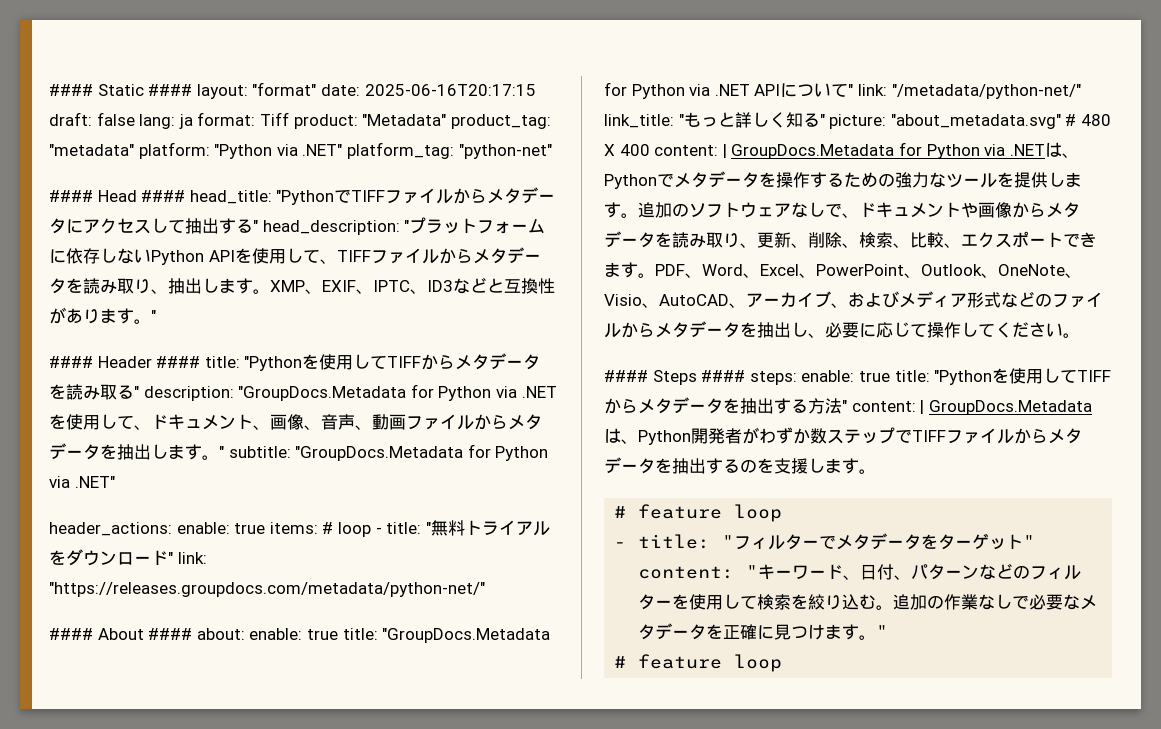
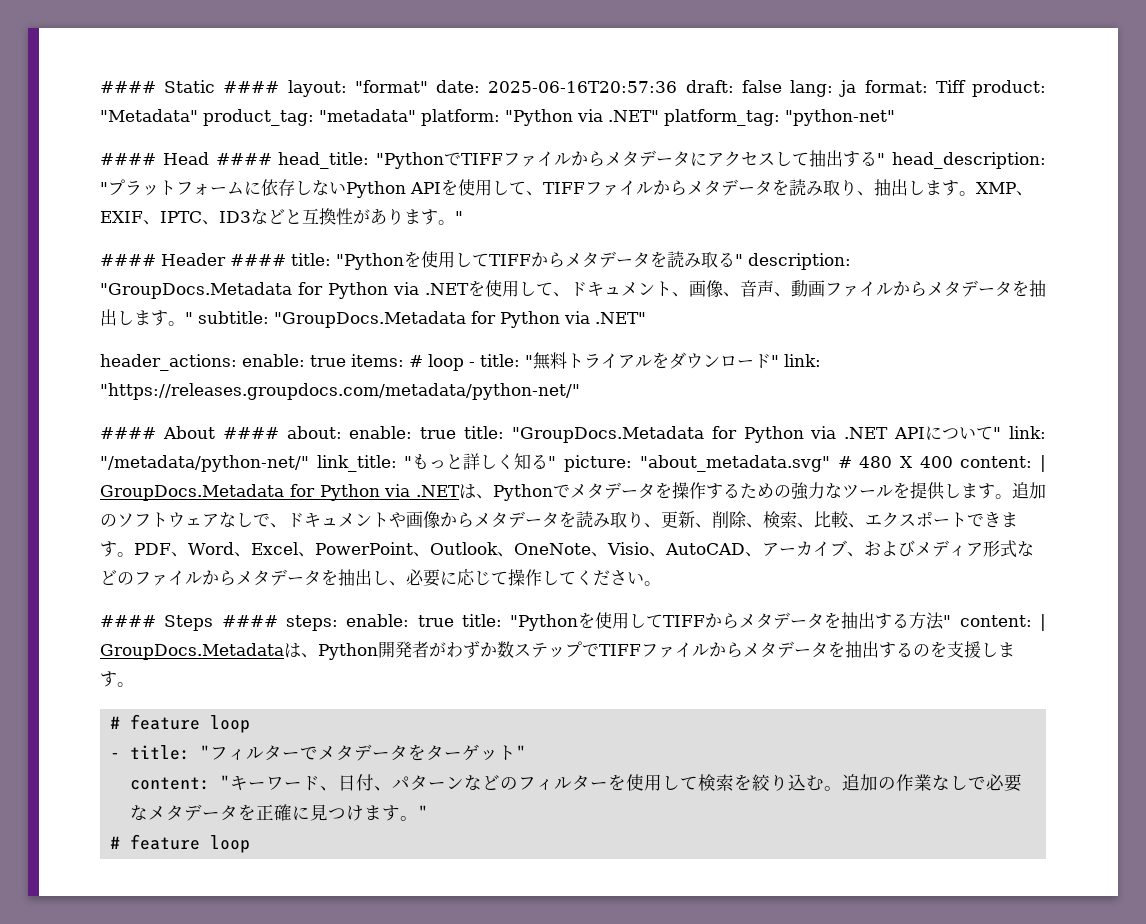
[364,84,536,96] 2025-06-16T20:17:15 -> [488,81,678,93] 2025-06-16T20:57:36

